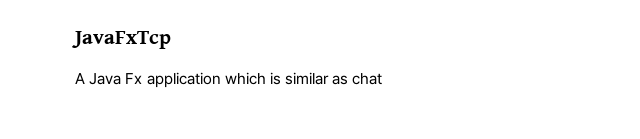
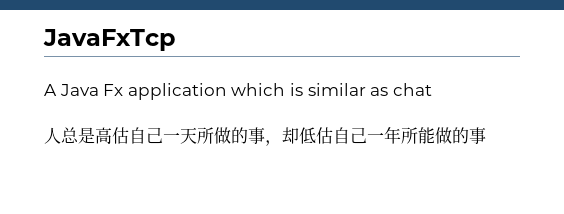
(383, 79) none -> [44,126,486,146] // 人总是高估自己一天所做的事，却低估自己一年所能做的事

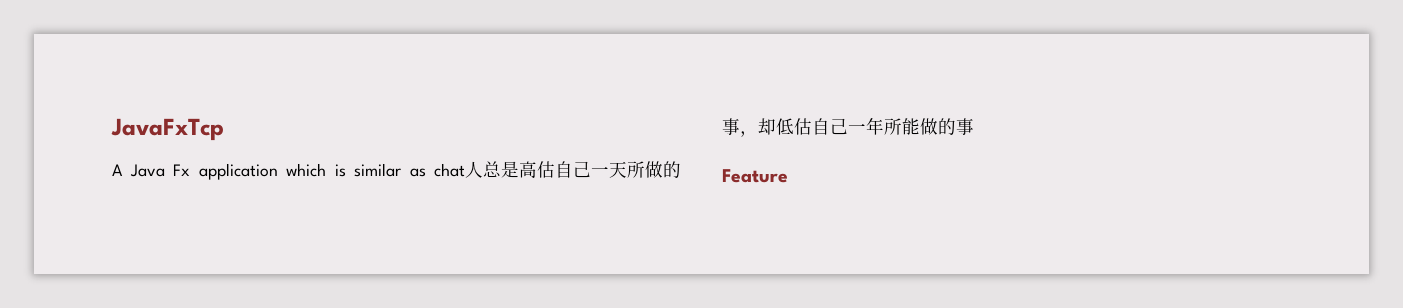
(432, 89) // -> (465, 170) none
(486, 135) none -> [722,169,788,183] // Feature

